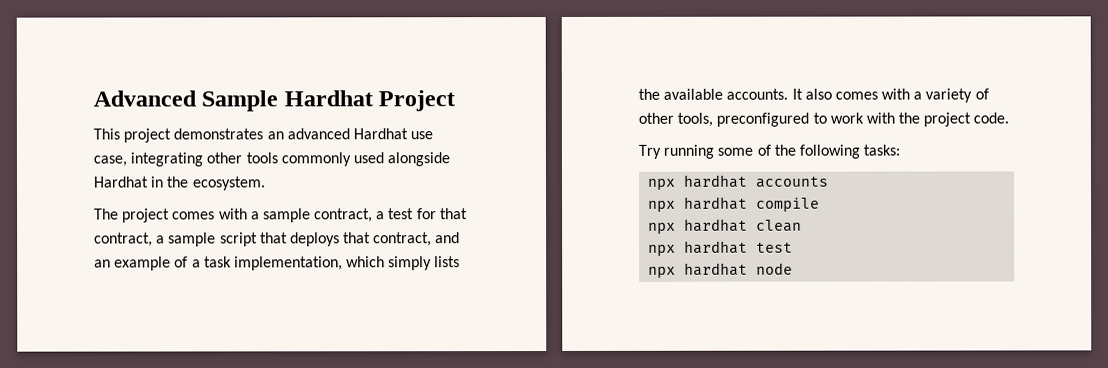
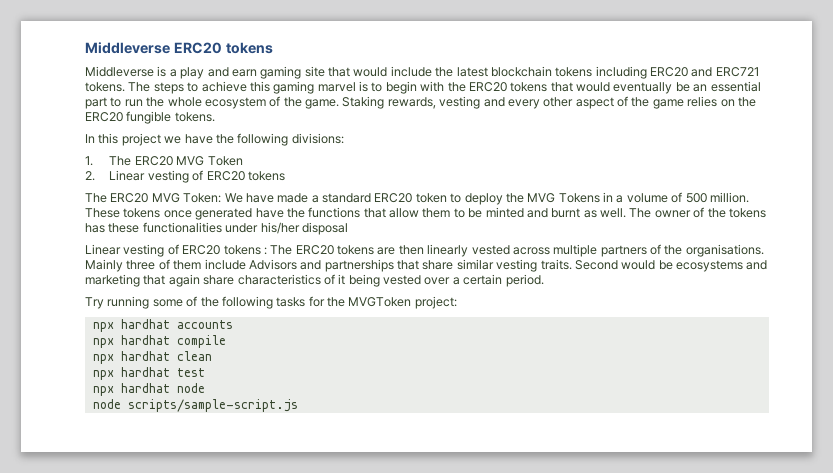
[93,90,456,112] [93,128,434,143] [93,152,451,167] [93,176,266,191] [94,208,468,223] [94,232,461,247] [94,256,461,271] [638,88,989,103] [638,112,1010,127] Advanced Sample Hardhat Project // This project demonstrates an advanced Hardhat use case, integrating other tools commonly used alongside Hardhat in the ecosystem. // The project comes with a sample contract, a test for that contract, a sample script that deploys that contract, and an example of a task implementation, which simply lists the available accounts. It also comes with a variety of other tools, preconfigured to work with the project code. -> [85,42,273,54] [85,66,759,79] [85,81,761,94] [85,96,756,109] [85,111,215,124] [85,133,344,146] [85,156,243,166] [85,170,285,183] [85,192,749,205] [85,207,766,220] [85,222,348,235] [85,244,764,257] [85,259,768,272] [85,274,544,287] Middleverse ERC20 tokens // Middleverse is a play and earn gaming site that would include the latest blockchain tokens including ERC20 and ERC721 tokens. The steps to achieve this gaming marvel is to begin with the ERC20 tokens that would eventually be an essential part to run the whole ecosystem of the game. Staking rewards, vesting and every other aspect of the game relies on the ERC20 fungible tokens. // In this project we have the following divisions: // 1. The ERC20 MVG Token // 2. Linear vesting of ERC20 tokens // The ERC20 MVG Token: We have made a standard ERC20 token to deploy the MVG Tokens in a volume of 500 million. These tokens once generated have the functions that allow them to be minted and burnt as well. The owner of the tokens has these functionalities under his/her disposal // Linear vesting of ERC20 tokens : The ERC20 tokens are then linearly vested across multiple partners of the organisations. Mainly three of them include Advisors and partnerships that share similar vesting traits. Second would be ecosystems and marketing that again share characteristics of it being vested over a certain period.
[863,144,901,156] tasks: -> [276,296,457,309] tasks for the MVGToken project:
(794, 268) none -> [92,399,298,412] // node scripts/sample-script.js

